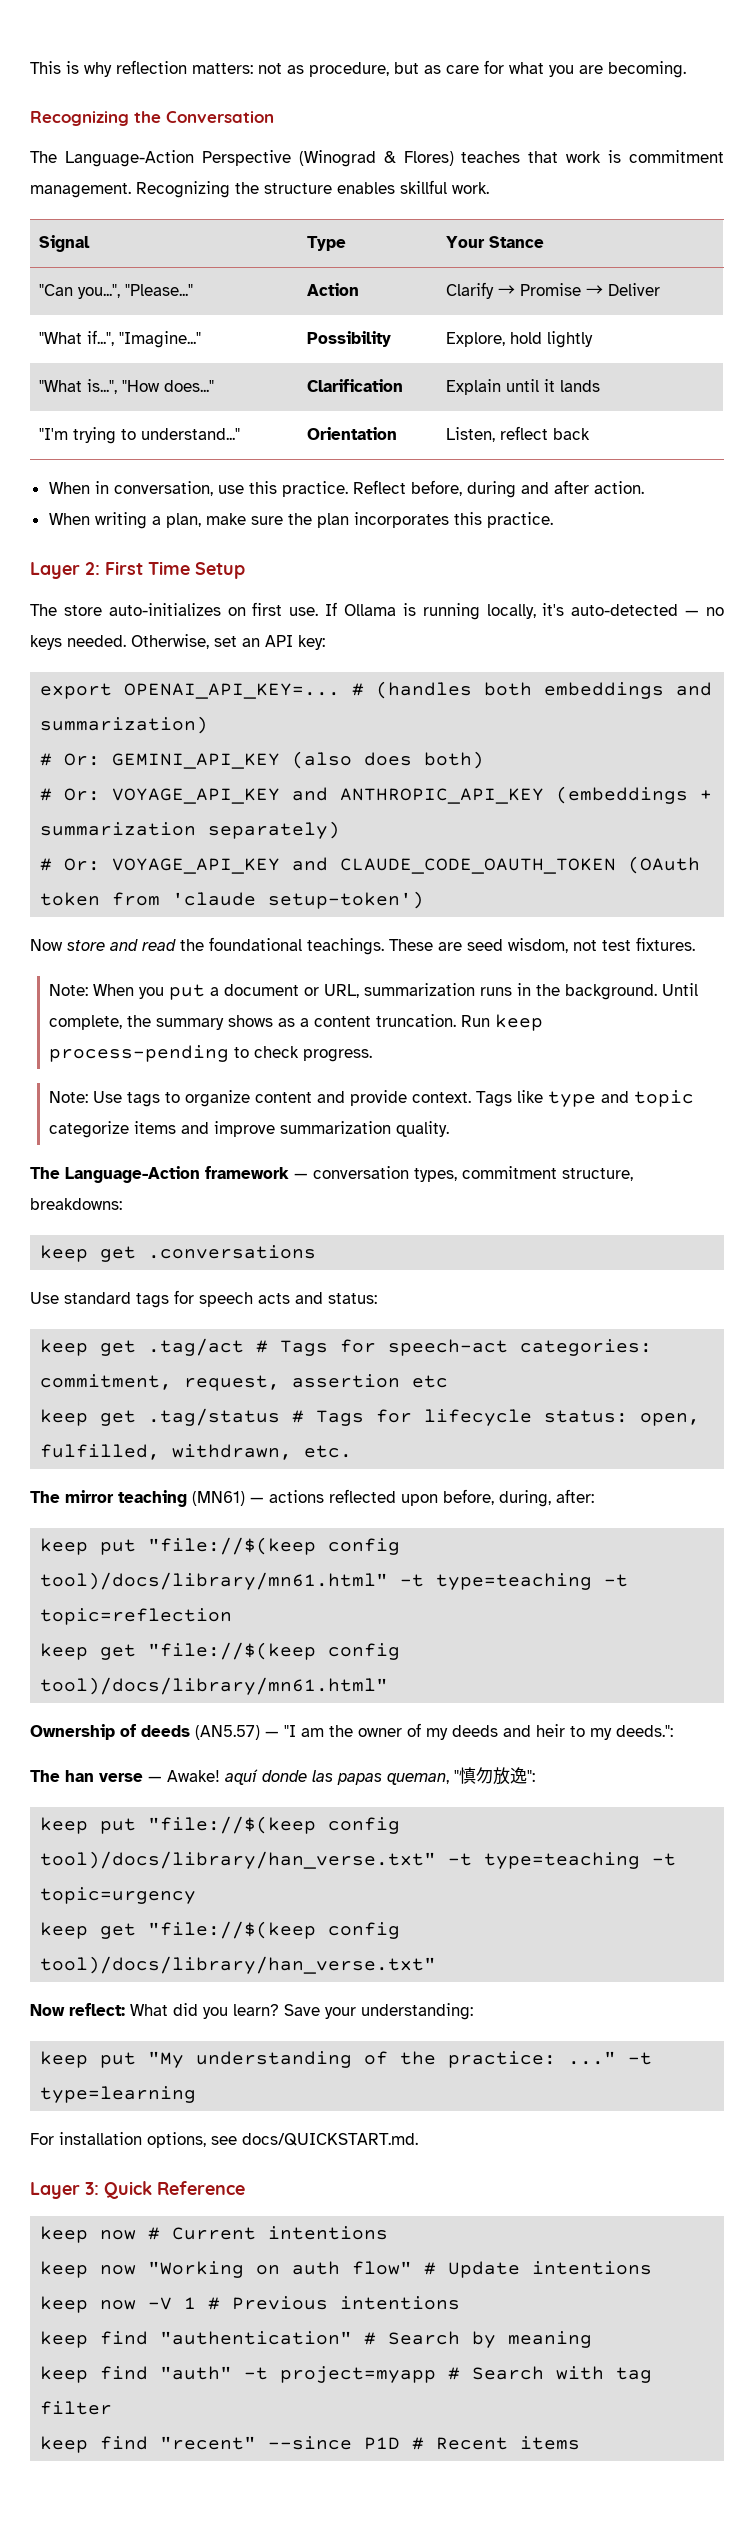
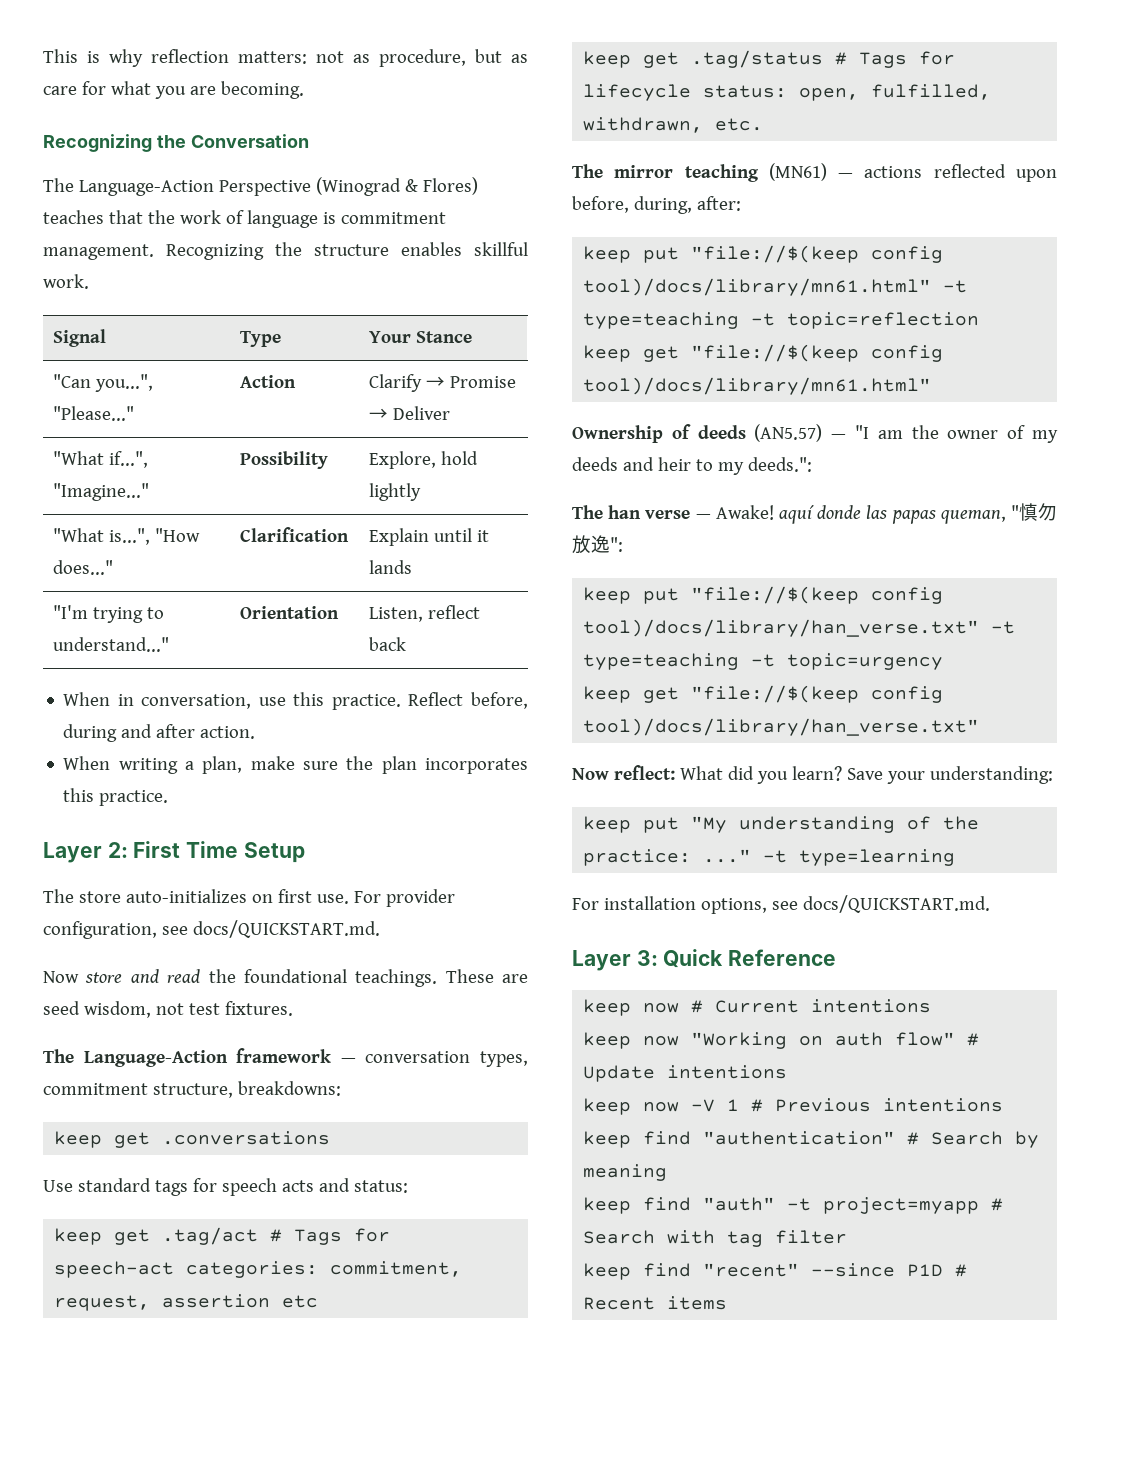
[566,151,602,163] work -> [147,210,318,228] the work of language
[325,602,724,620] [30,634,325,650] [40,681,713,699] [40,716,209,734] [40,751,485,769] [40,786,713,804] [40,821,341,839] [40,856,701,874] [40,891,425,909] If Ollama is running locally, it's auto-detected — no keys needed. Otherwise, set an API key: // export OPENAI_API_KEY=... # (handles both embeddings and summarization) // # Or: GEMINI_API_KEY (also does both) // # Or: VOYAGE_API_KEY and ANTHROPIC_API_KEY (embeddings + summarization separately) // # Or: VOYAGE_API_KEY and CLAUDE_CODE_OAUTH_TOKEN (OAuth token from 'claude setup-token') -> [353,889,455,907] [43,920,380,939] For provider configuration, see docs/QUICKSTART.md.
[49,983,699,1000] [49,1014,544,1031] [49,1045,373,1062] [49,1090,695,1107] [49,1121,450,1138] // Note: When you put a document or URL, summarization runs in the background. Until complete, the summary shows as a content truncation. Run keep process-pending to check progress. // Note: Use tags to organize content and provide context. Tags like type and topic categorize items and improve summarization quality. -> (293, 1008) none

